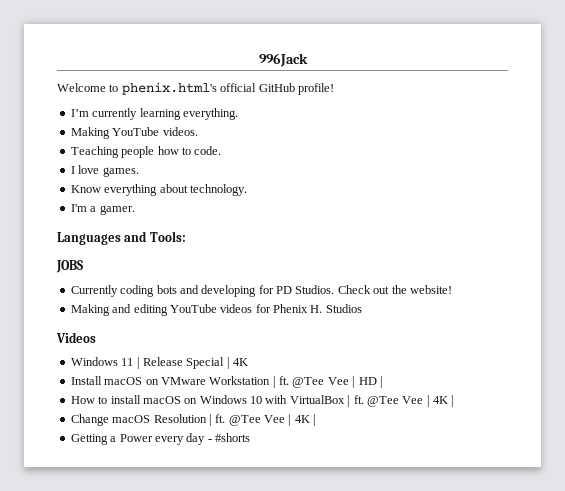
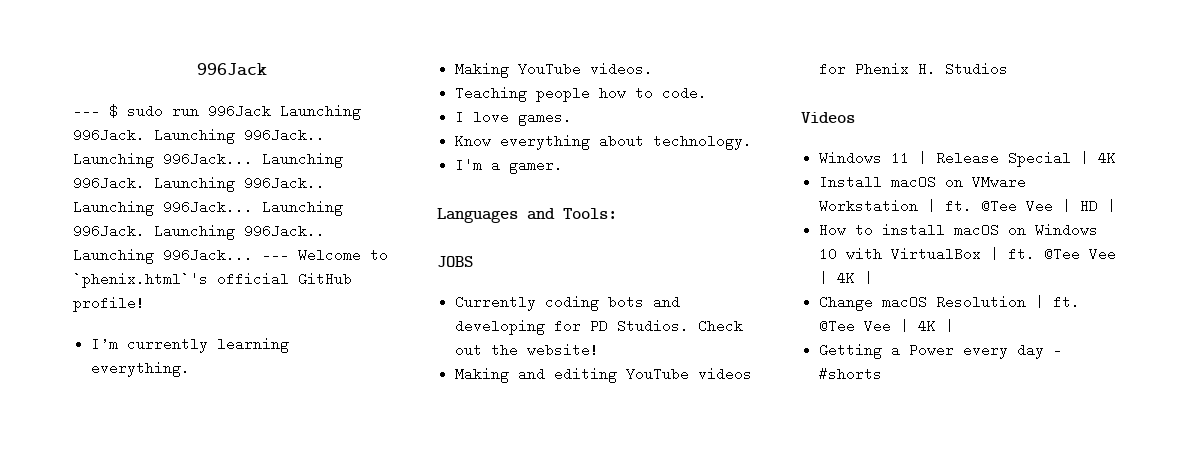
(308, 60) none -> [73,104,361,120] [73,128,325,144] [73,152,343,168] [73,176,325,192] [73,200,343,216] [73,224,325,240] [73,248,289,264] --- $ sudo run 996Jack Launching 996Jack. Launching 996Jack.. Launching 996Jack... Launching 996Jack. Launching 996Jack.. Launching 996Jack... Launching 996Jack. Launching 996Jack.. Launching 996Jack... ---
[121,82,217,95] phenix.html's -> [73,272,208,288] `phenix.html`'s

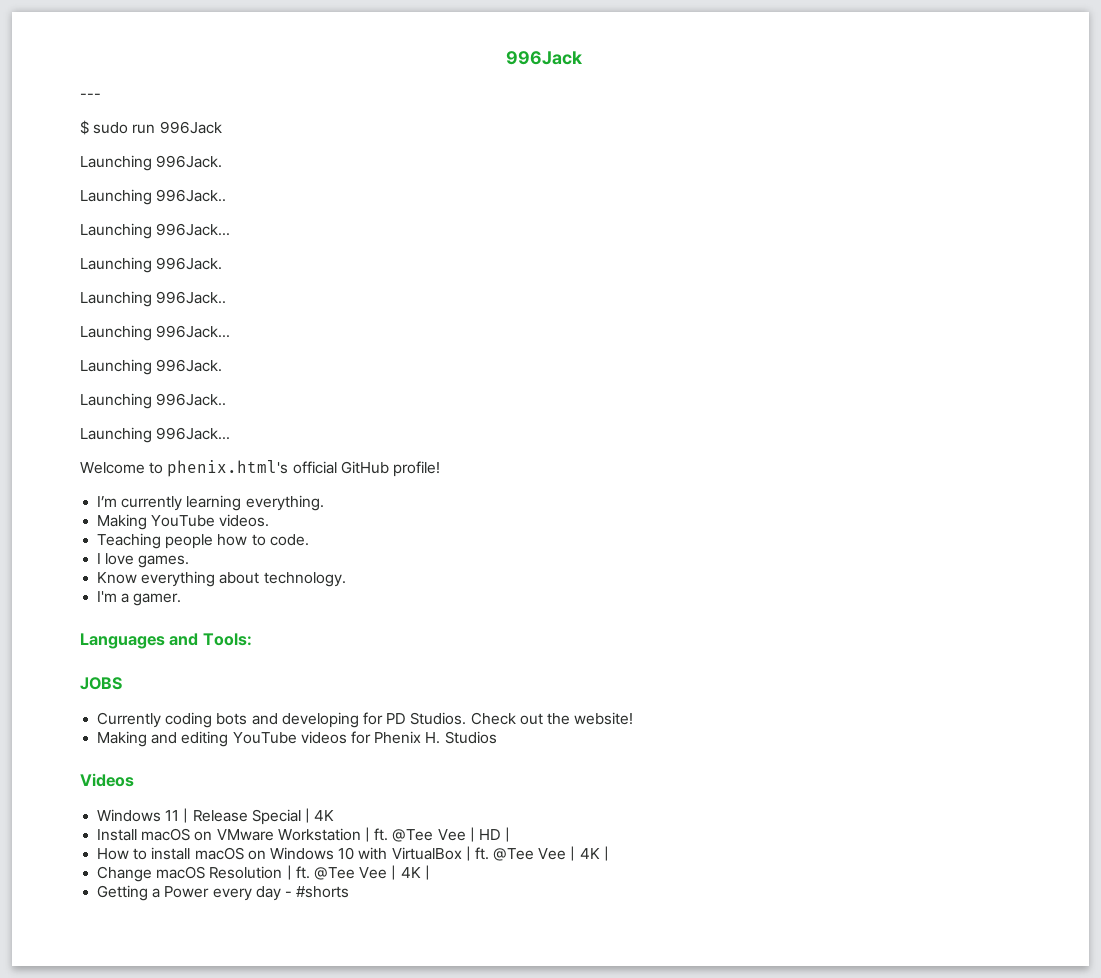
(100, 111) none -> (101, 96) //
[280,104,361,120] [73,128,325,144] [73,152,343,168] [73,176,325,192] [73,200,343,216] [73,224,325,240] [73,248,289,264] Launching 996Jack. Launching 996Jack.. Launching 996Jack... Launching 996Jack. Launching 996Jack.. Launching 996Jack... Launching 996Jack. Launching 996Jack.. Launching 996Jack... --- -> [80,155,223,171] [80,189,227,205] [80,223,231,239] [80,257,223,273] [80,291,227,307] [80,325,231,341] [80,359,223,375] [80,393,227,409] [80,427,231,443] // Launching 996Jack. // Launching 996Jack.. // Launching 996Jack... // Launching 996Jack. // Launching 996Jack.. // Launching 996Jack... // Launching 996Jack. // Launching 996Jack.. // Launching 996Jack... //
[73,272,208,288] `phenix.html`'s -> [167,460,289,477] phenix.html's

